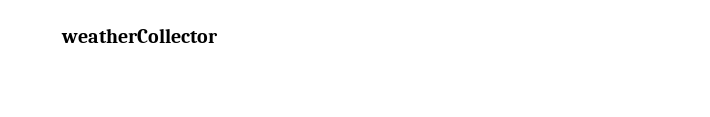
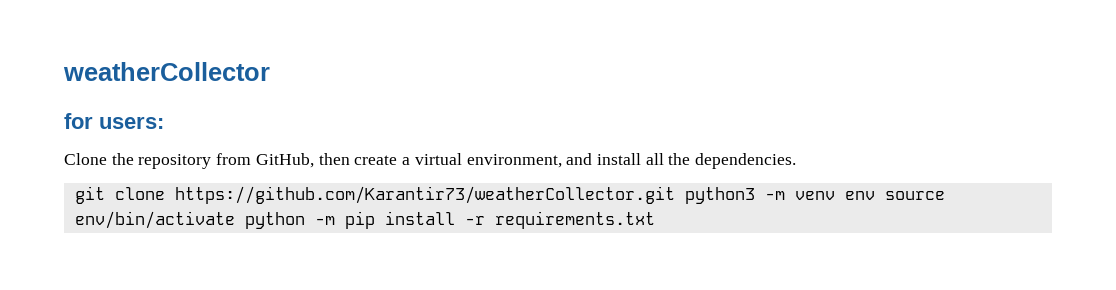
(218, 35) none -> [64,113,164,129] [64,153,797,169] [74,186,945,204] [74,211,655,229] // for users: // Clone the repository from GitHub, then create a virtual environment, and install all the dependencies. // git clone https://github.com/Karantir73/weatherCollector.git python3 -m venv env source env/bin/activate python -m pip install -r requirements.txt

